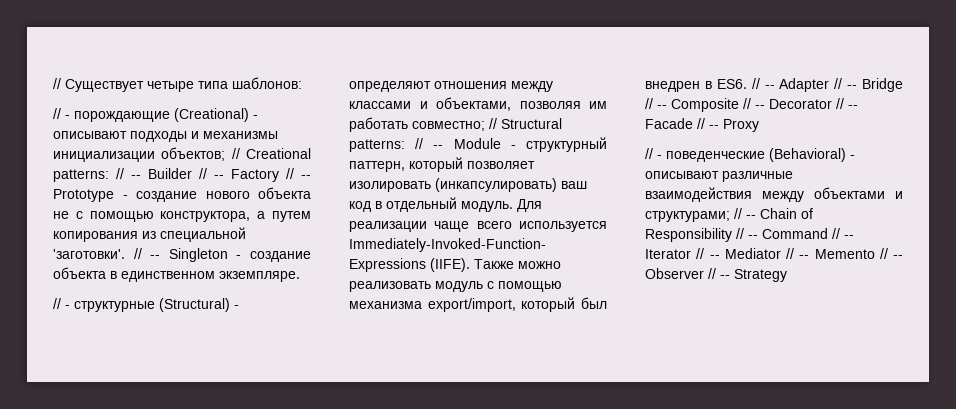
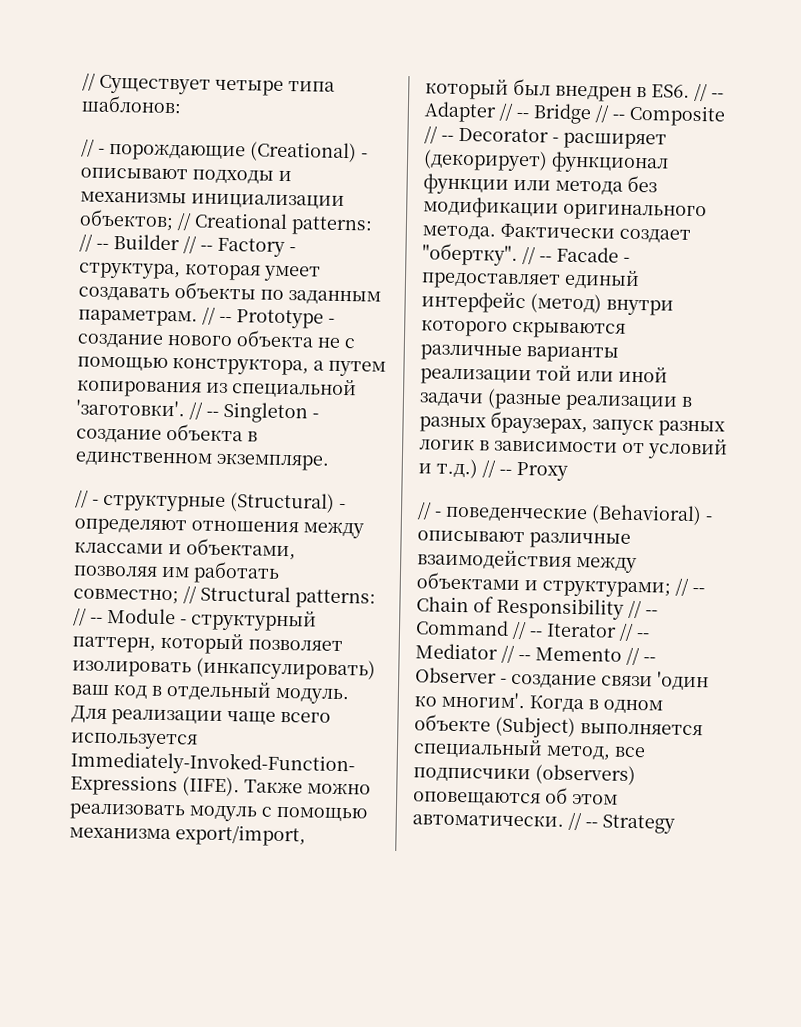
(279, 175) none -> [289,247,296,253] [78,261,321,282] [78,282,381,305] [78,309,198,327] - структура, которая умеет создавать объекты по заданным параметрам.
[836,98,858,109] [645,118,693,129] // -- Facade -> [552,132,667,150] [423,149,669,174] [423,173,657,195] [423,196,707,222] [422,223,691,243] [422,243,630,266] [421,269,640,290] [421,291,674,316] [421,319,626,339] [420,344,619,363] [420,365,668,386] [419,388,693,412] [419,411,725,437] [419,438,728,460] [418,458,478,479] - расширяет (декорирует) функционал функции или метода без модификации оригинального метода. Фактически создает "обертку". // -- Facade - предоставляет единый интерфейс (метод) внутри которого скрываются различные варианты реализации той или иной задачи (разные реализации в разных браузерах, запуск разных логик в зависимости от условий и т.д.)
(704, 273) none -> [500,671,709,691] [414,691,663,714] [414,714,703,739] [413,738,646,761] [413,764,636,786] [413,787,618,807] [412,813,564,827] - создание связи 'один ко многим'. Когда в одном объекте (Subject) выполняется специальный метод, все подписчики (observers) оповещаются об этом автоматически.

